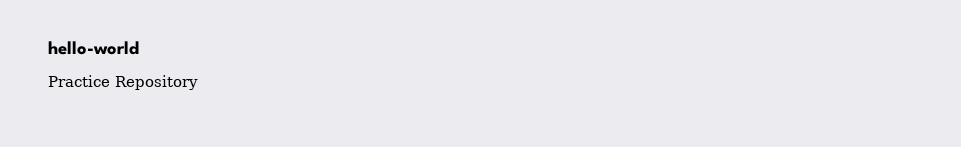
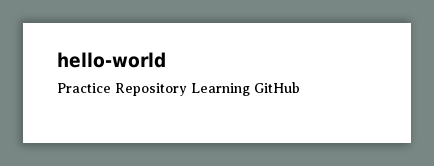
(198, 82) none -> [191,82,300,96] Learning GitHub

